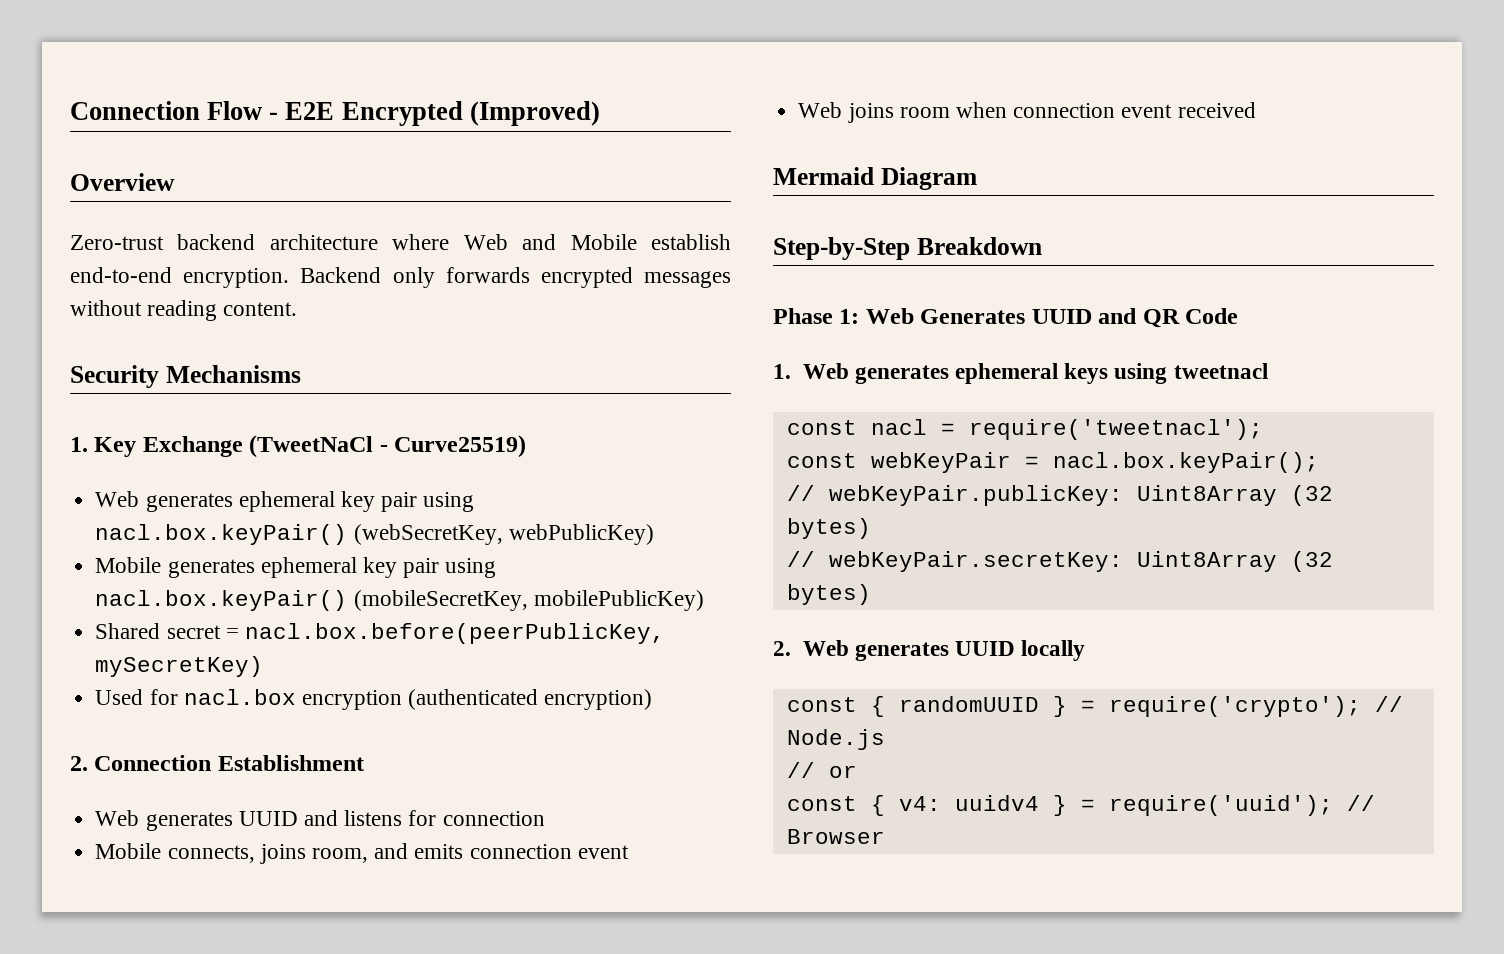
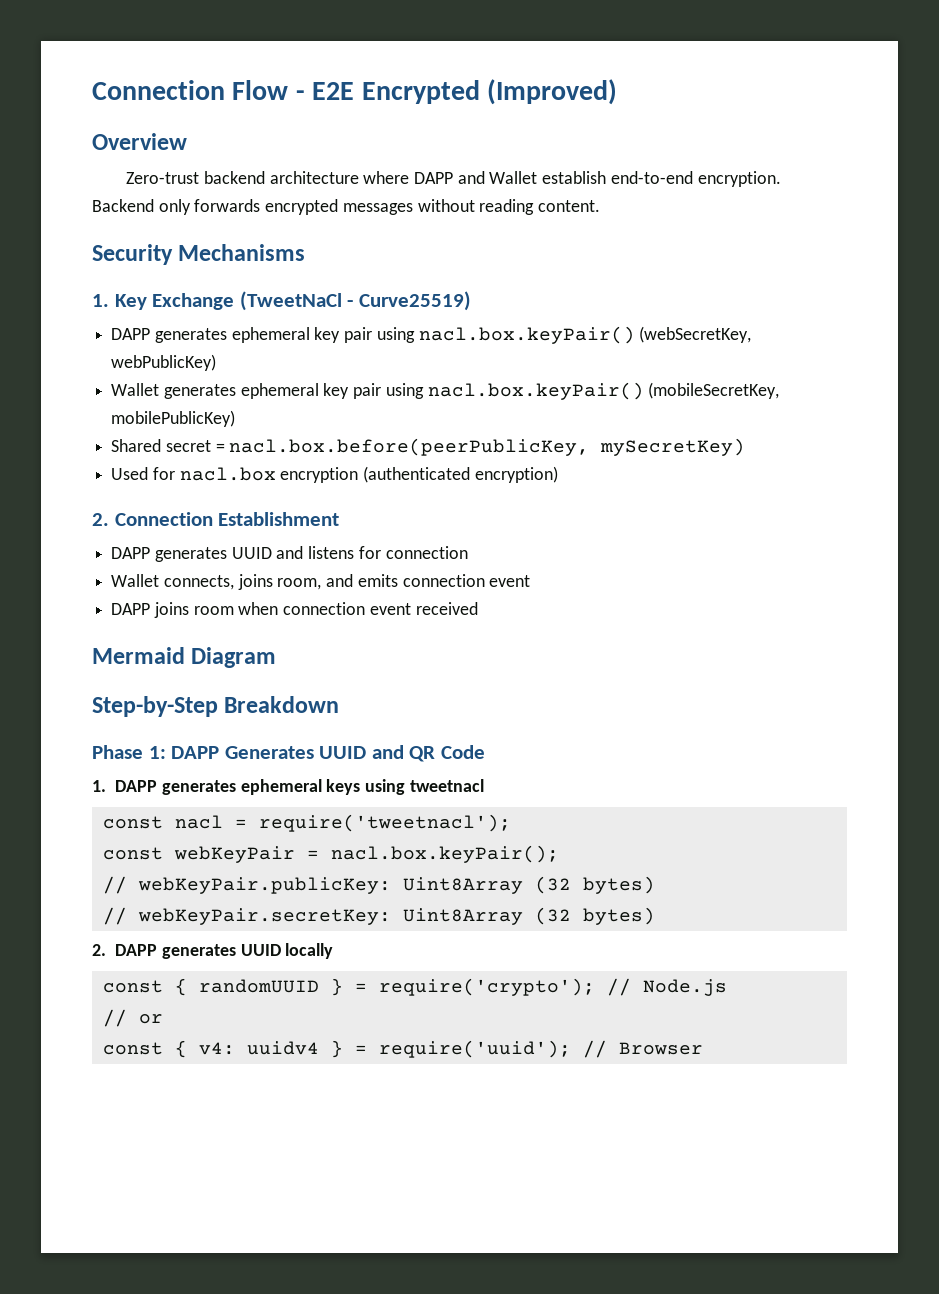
[463,234,637,250] Web and Mobile -> [413,171,538,184] DAPP and Wallet
[95,491,140,507] Web -> [111,328,151,340] DAPP
[95,557,162,573] Mobile -> [111,383,160,396] Wallet
[95,810,140,826] Web -> [111,547,151,559] DAPP
[95,843,162,859] Mobile -> [111,574,160,587] Wallet
[798,102,843,118] Web -> [111,603,151,615] DAPP
[865,308,914,324] Web -> [171,746,220,759] DAPP
[802,363,849,379] Web -> [115,780,158,792] DAPP
[802,640,849,656] Web -> [115,944,158,956] DAPP

